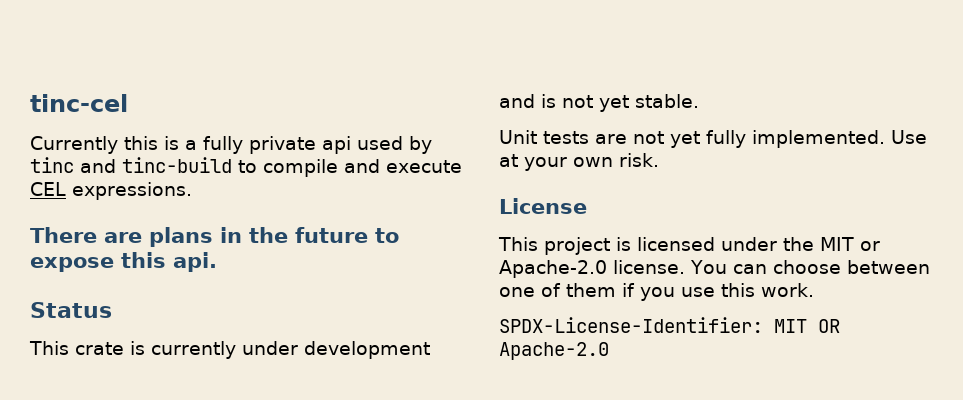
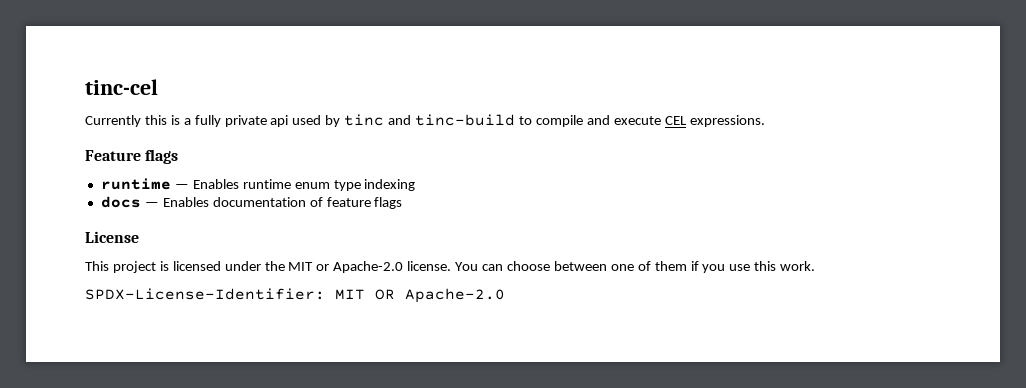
[30,227,399,247] [30,252,217,272] [30,302,112,318] [29,341,430,359] [499,94,699,112] [499,130,927,148] [499,153,659,171] There are plans in the future to expose this api. // Status // This crate is currently under development and is not yet stable. // Unit tests are not yet fully implemented. Use at your own risk. -> [85,149,179,164] [100,178,416,191] [100,196,403,209] Feature flags // runtime — Enables runtime enum type indexing // docs — Enables documentation of feature flags

